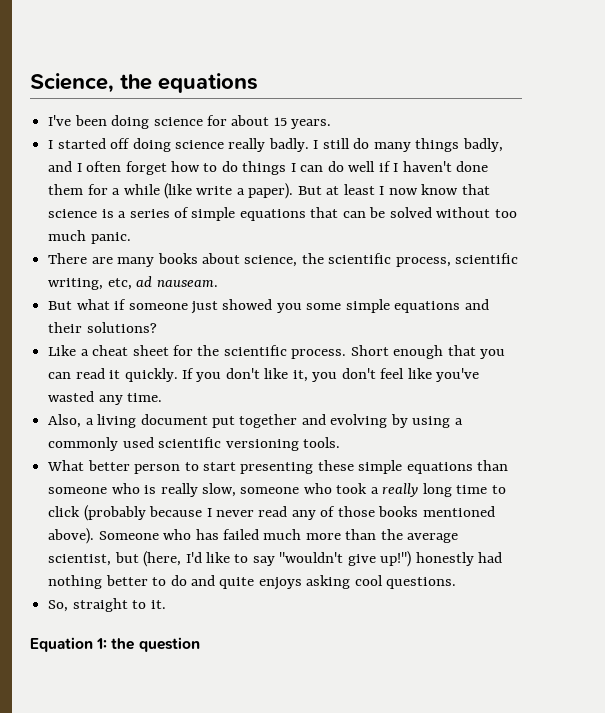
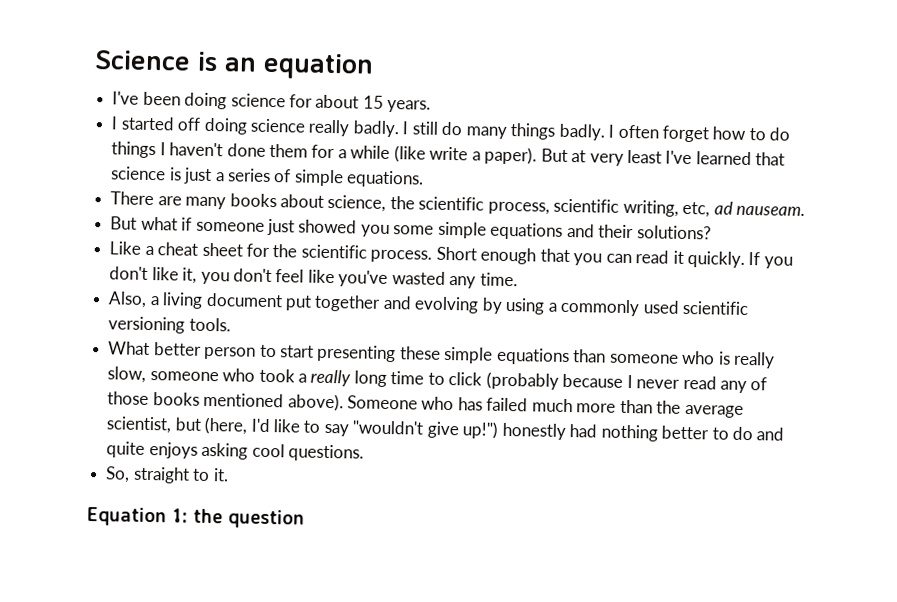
[30,73,258,93] Science, the equations -> [94,50,374,80] Science is an equation
[462,138,503,152] [48,161,73,172] badly, and -> [558,123,605,141] badly.
[300,161,399,172] can do well if I -> (166, 149) none
[343,184,459,195] least I now know -> [589,149,752,166] very least I've learned
(114, 213) none -> [183,167,213,185] just
[239,207,517,221] [48,230,131,244] equations that can be solved without too much panic. -> [346,170,425,188] equations.

